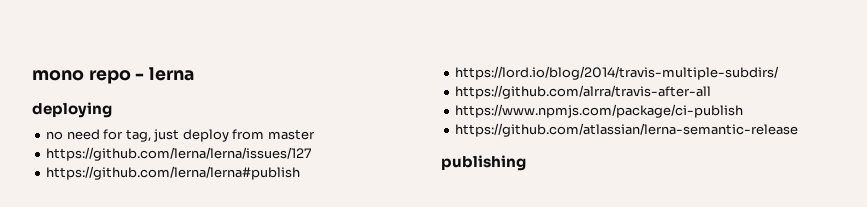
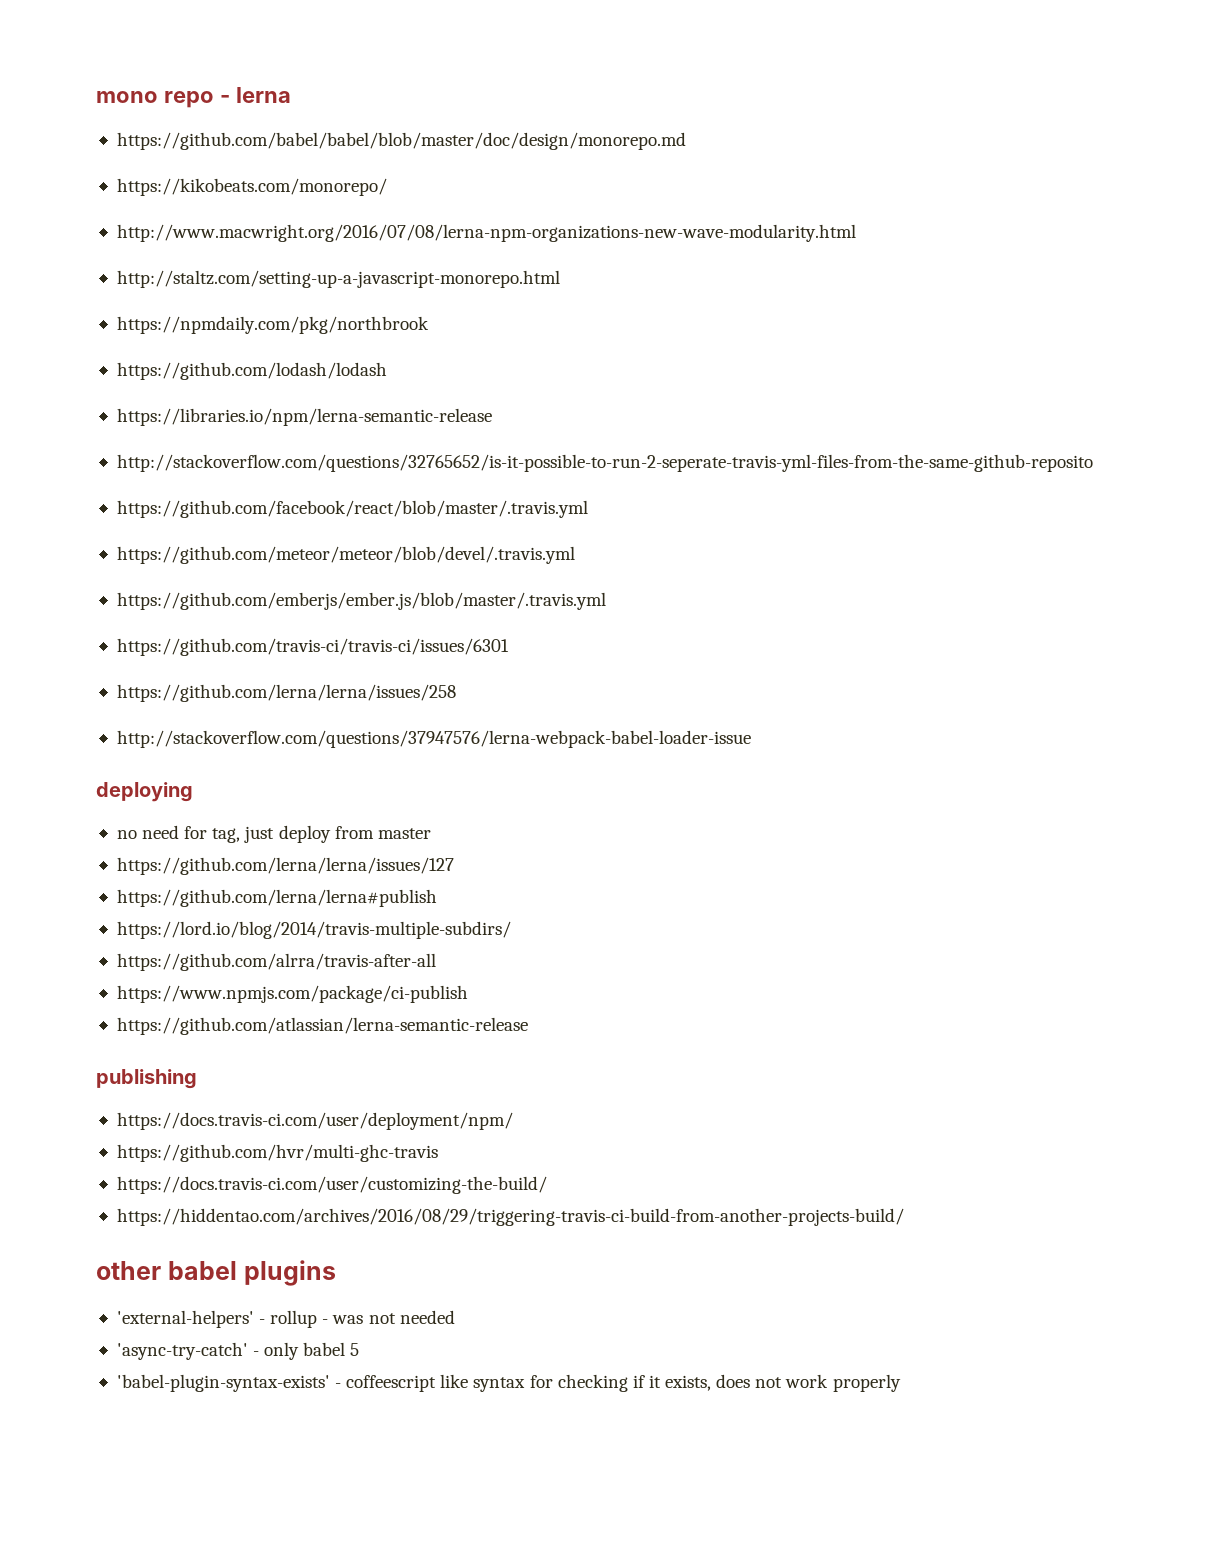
(195, 74) none -> [116,132,686,150] [116,178,387,196] [116,224,856,242] [116,270,560,288] [116,316,429,334] [116,362,387,380] [116,408,492,426] [116,454,1093,472] [116,500,588,518] [116,546,575,564] [116,592,606,610] [116,638,509,656] [116,684,456,702] [116,730,751,748] // https://github.com/babel/babel/blob/master/doc/design/monorepo.md // https://kikobeats.com/monorepo/ // http://www.macwright.org/2016/07/08/lerna-npm-organizations-new-wave-modularity.html // http://staltz.com/setting-up-a-javascript-monorepo.html // https://npmdaily.com/pkg/northbrook // https://github.com/lodash/lodash // https://libraries.io/npm/lerna-semantic-release // http://stackoverflow.com/questions/32765652/is-it-possible-to-run-2-seperate-travis-yml-files-from-the-same-github-reposito // https://github.com/facebook/react/blob/master/.travis.yml // https://github.com/meteor/meteor/blob/devel/.travis.yml // https://github.com/emberjs/ember.js/blob/master/.travis.yml // https://github.com/travis-ci/travis-ci/issues/6301 // https://github.com/lerna/lerna/issues/258 // http://stackoverflow.com/questions/37947576/lerna-webpack-babel-loader-issue
(526, 163) none -> [116,1112,513,1130] [116,1144,438,1162] [116,1176,547,1194] [116,1208,904,1226] [96,1260,336,1286] [116,1310,455,1328] [116,1342,360,1360] [116,1374,901,1392] // https://docs.travis-ci.com/user/deployment/npm/ // https://github.com/hvr/multi-ghc-travis // https://docs.travis-ci.com/user/customizing-the-build/ // https://hiddentao.com/archives/2016/08/29/triggering-travis-ci-build-from-another-projects-build/ // other babel plugins // 'external-helpers' - rollup - was not needed // 'async-try-catch' - only babel 5 // 'babel-plugin-syntax-exists' - coffeescript like syntax for checking if it exists, does not work properly

